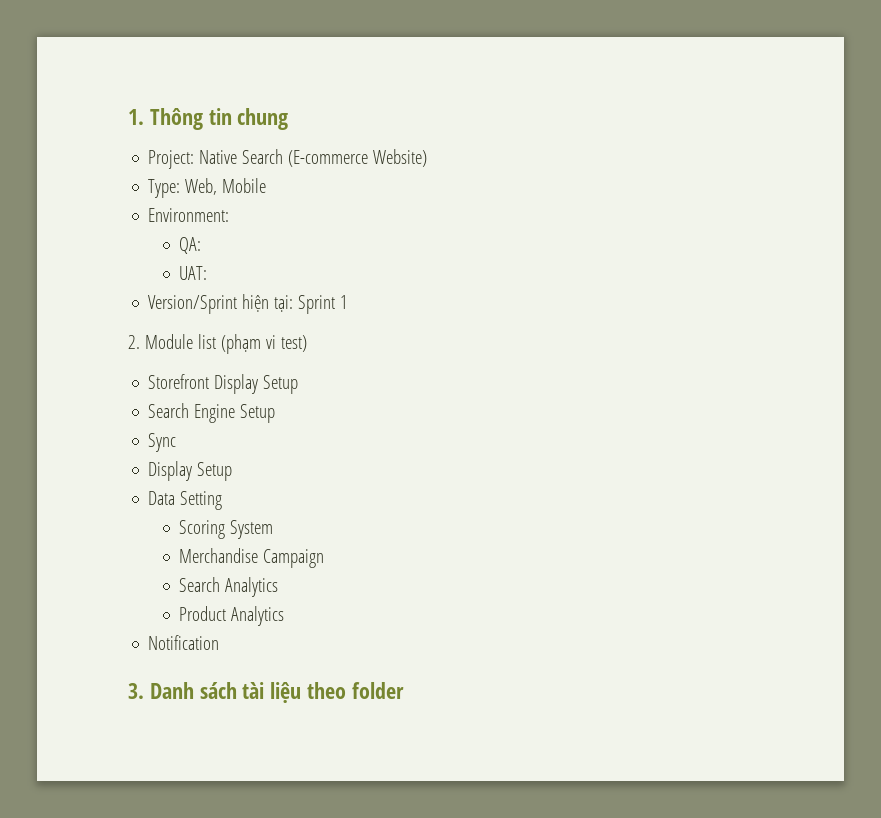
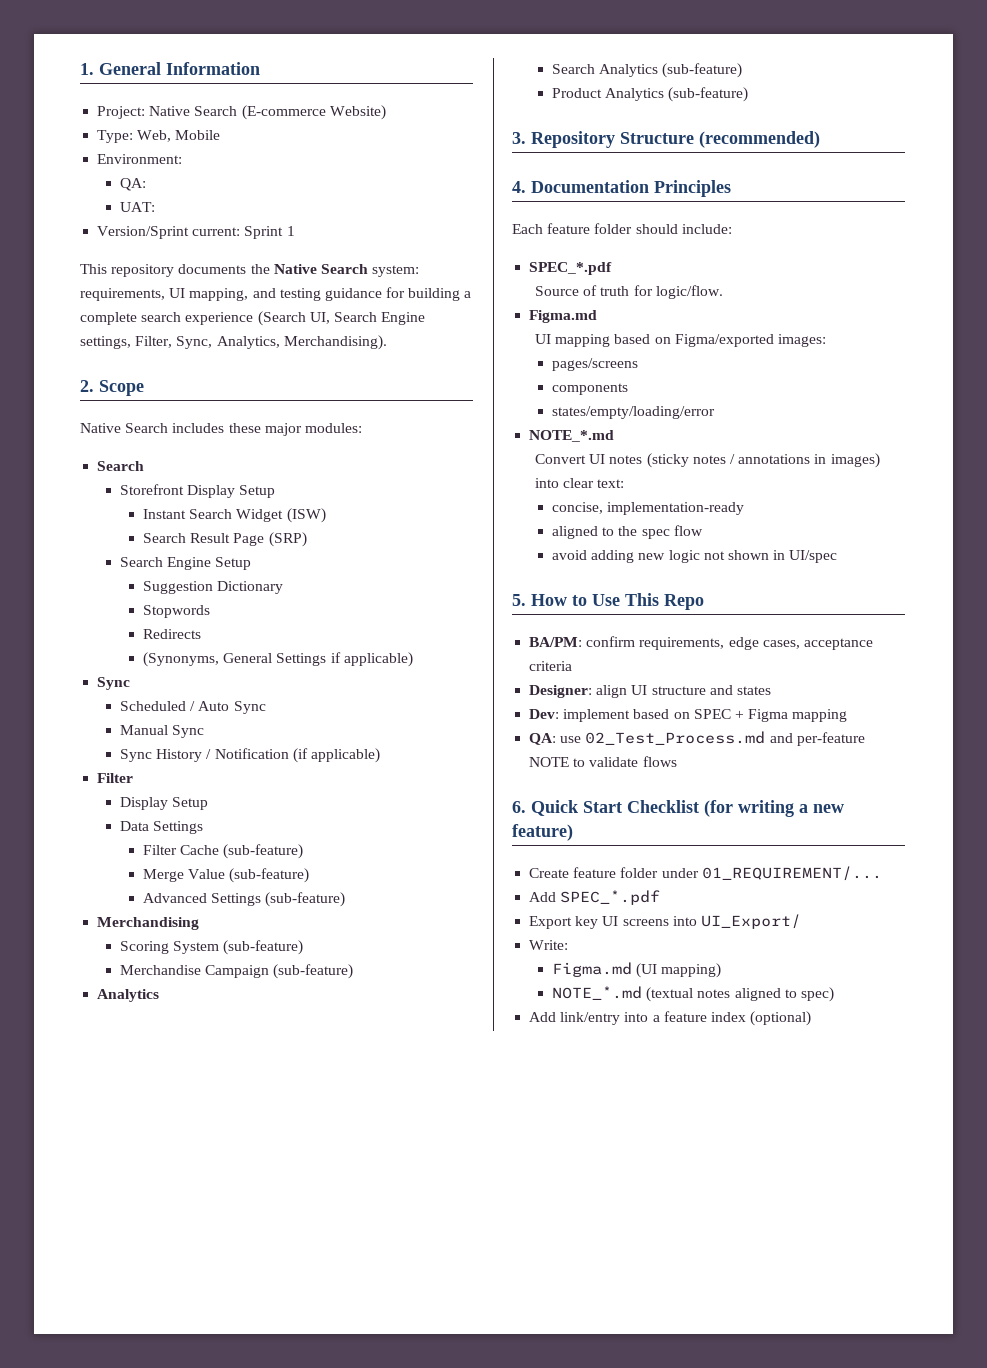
[149,108,289,130] Thông tin chung -> [99,62,260,75] General Information
[242,294,294,312] hiện tại: -> [192,227,241,236] current:
[128,334,307,354] [148,374,299,394] [148,403,276,423] [148,433,177,452] [148,461,233,481] [148,491,223,510] 2. Module list (phạm vi test) // Storefront Display Setup // Search Engine Setup // Sync // Display Setup // Data Setting -> [80,264,420,277] [80,287,472,301] [80,311,426,326] [80,335,387,350] [80,380,144,396] [80,423,362,436] [97,461,145,471] [120,484,276,498] [143,508,326,523] [143,532,307,547] [120,557,252,570] [143,581,284,594] [143,605,211,618] [143,629,202,639] [143,652,413,667] [97,677,131,690] [120,701,266,714] [120,725,205,738] [120,748,381,763] [97,773,134,783] [120,797,209,810] [120,821,204,834] [143,844,304,859] [143,868,310,883] [143,892,346,907] [97,917,200,930] This repository documents the Native Search system: requirements, UI mapping, and testing guidance for building a complete search experience (Search UI, Search Engine settings, Filter, Sync, Analytics, Merchandising). // 2. Scope // Native Search includes these major modules: // Search // Storefront Display Setup // Instant Search Widget (ISW) // Search Result Page (SRP) // Search Engine Setup // Suggestion Dictionary // Stopwords // Redirects // (Synonyms, General Settings if applicable) // Sync // Scheduled / Auto Sync // Manual Sync // Sync History / Notification (if applicable) // Filter // Display Setup // Data Settings // Filter Cache (sub-feature) // Merge Value (sub-feature) // Advanced Settings (sub-feature) // Merchandising
(274, 529) none -> [223,940,304,955] (sub-feature)
(325, 558) none -> [273,964,354,979] [97,989,160,1002] (sub-feature) // Analytics
(279, 587) none -> [662,63,743,78] (sub-feature)
[148,635,220,650] // Notification -> [668,87,749,102] (sub-feature)
[149,682,404,703] Danh sách tài liệu theo folder -> [531,131,820,148] [512,180,731,197] [512,223,732,234] [529,262,613,275] [535,285,723,299] [529,310,598,323] [535,334,826,347] [552,358,639,371] [552,383,629,395] [552,406,716,419] [529,430,615,442] [535,453,880,468] [535,478,625,488] [552,502,745,515] [552,525,703,539] [552,550,838,563] [512,593,704,610] [529,636,873,650] [529,661,573,671] [529,685,771,698] [529,709,848,722] [529,731,865,746] [529,756,677,767] [512,800,844,817] [512,824,573,841] [529,866,882,881] [529,890,661,905] [529,914,801,929] [529,940,569,950] [552,962,722,978] [552,986,835,1002] [529,1011,812,1026] Repository Structure (recommended) // 4. Documentation Principles // Each feature folder should include: // SPEC_*.pdf // Source of truth for logic/flow. // Figma.md // UI mapping based on Figma/exported images: // pages/screens // components // states/empty/loading/error // NOTE_*.md // Convert UI notes (sticky notes / annotations in images) into clear text: // concise, implementation-ready // aligned to the spec flow // avoid adding new logic not shown in UI/spec // 5. How to Use This Repo // BA/PM: confirm requirements, edge cases, acceptance criteria // Designer: align UI structure and states // Dev: implement based on SPEC + Figma mapping // QA: use 02_Test_Process.md and per-feature NOTE to validate flows // 6. Quick Start Checklist (for writing a new feature) // Create feature folder under 01_REQUIREMENT/... // Add SPEC_*.pdf // Export key UI screens into UI_Export/ // Write: // Figma.md (UI mapping) // NOTE_*.md (textual notes aligned to spec) // Add link/entry into a feature index (optional)

